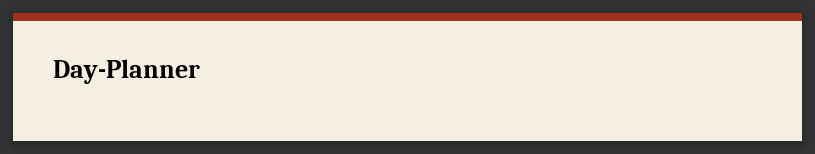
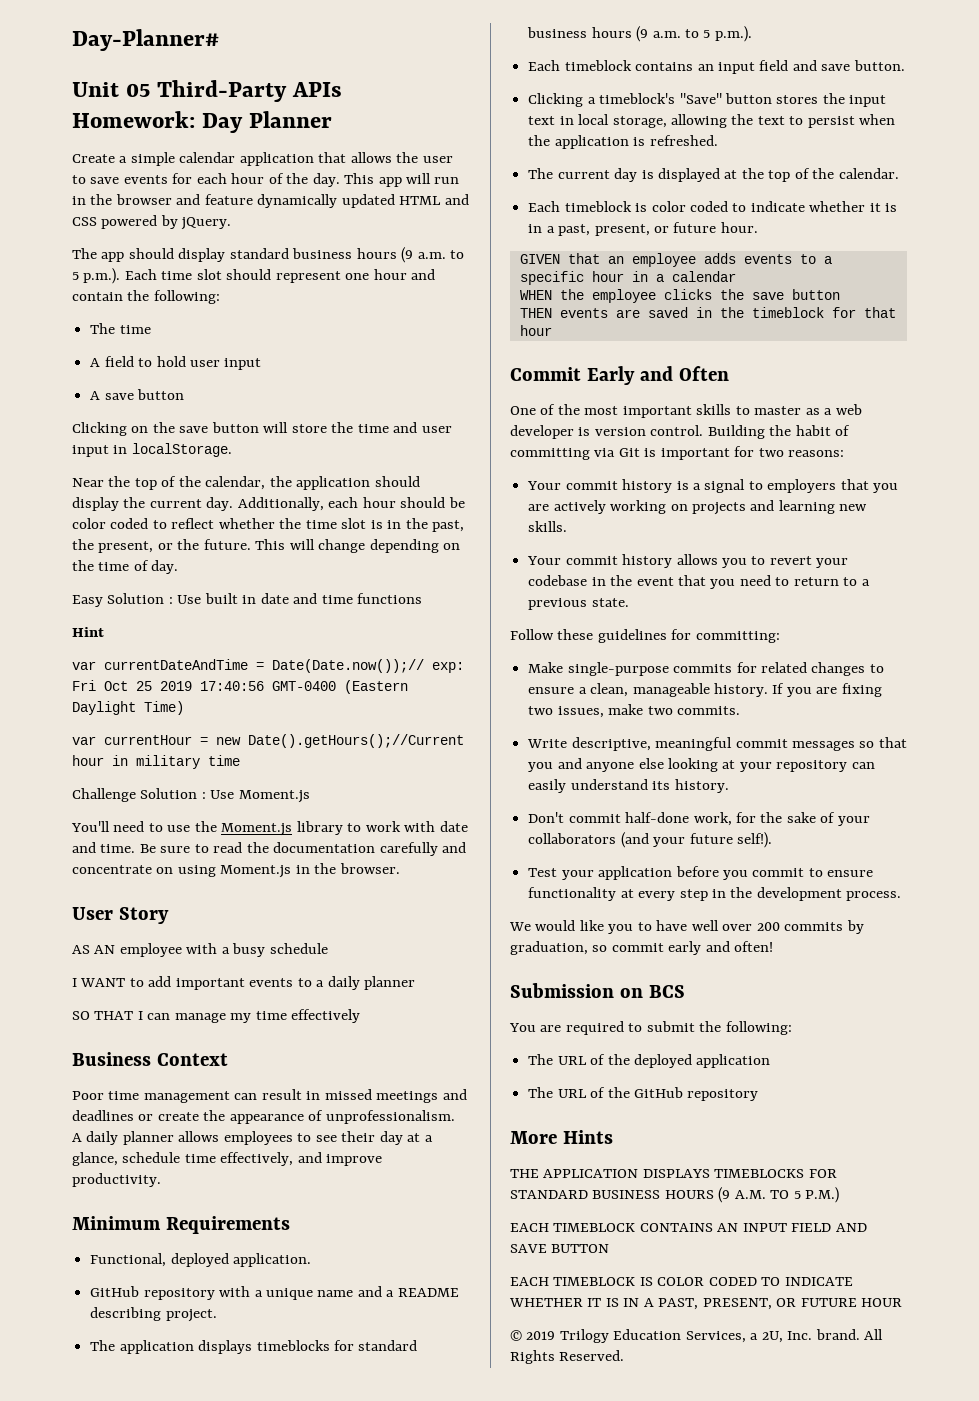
[53,59,200,84] Day-Planner -> [72,29,219,51] [72,80,343,102] [72,111,333,133] [72,152,453,166] [72,173,460,187] [72,194,469,208] [72,215,232,230] [72,247,465,263] [72,268,436,284] [72,290,220,304] [90,323,151,334] [90,356,262,370] [90,389,185,400] [72,422,452,436] [72,443,232,457] [72,476,420,490] [72,497,465,511] [72,518,465,532] [72,539,461,553] [72,560,179,574] [72,593,423,607] [72,627,104,637] [72,659,464,673] [72,680,408,694] [72,701,184,715] [72,734,464,748] [72,755,240,769] [72,788,310,803] [71,821,468,836] [72,842,467,856] [72,863,400,878] [72,907,169,924] [72,943,328,957] [72,976,416,990] [72,1009,361,1023] [72,1052,228,1066] [72,1089,467,1103] [72,1110,455,1124] [72,1131,433,1145] [72,1152,383,1166] [72,1173,161,1187] [72,1216,290,1234] [90,1253,312,1267] [90,1286,459,1300] [90,1307,217,1322] [90,1340,418,1354] [527,26,752,42] [528,60,905,74] [528,93,887,107] [528,114,896,128] [528,135,718,149] [528,168,899,182] [528,201,898,212] [528,222,758,236] [519,253,832,267] [519,271,736,285] [519,289,840,303] [519,307,896,318] [519,325,552,336] [510,366,729,385] [510,404,862,418] [510,425,851,439] [510,446,845,460] [527,479,899,493] [528,500,868,515] [528,521,568,532] [527,554,849,568] [528,575,870,589] [528,598,629,610] [510,629,780,643] [528,662,884,676] [528,683,882,697] [528,704,740,718] [527,737,907,751] [528,758,875,772] [528,779,729,793] [528,812,870,826] [528,832,772,848] [528,866,874,880] [528,887,902,901] [509,920,864,934] [510,941,774,955] [510,983,685,998] [509,1021,792,1035] [528,1054,771,1068] [528,1087,759,1101] [510,1130,613,1144] [510,1169,837,1178] [510,1187,840,1203] [510,1223,867,1232] [510,1244,610,1253] [510,1277,853,1286] [509,1298,903,1310] [510,1329,884,1343] [510,1350,625,1364] Day-Planner# // Unit 05 Third-Party APIs Homework: Day Planner // Create a simple calendar application that allows the user to save events for each hour of the day. This app will run in the browser and feature dynamically updated HTML and CSS powered by jQuery. // The app should display standard business hours (9 a.m. to 5 p.m.). Each time slot should represent one hour and contain the following: // The time // A field to hold user input // A save button // Clicking on the save button will store the time and user input in localStorage. // Near the top of the calendar, the application should display the current day. Additionally, each hour should be color coded to reflect whether the time slot is in the past, the present, or the future. This will change depending on the time of day. // Easy Solution : Use built in date and time functions // Hint // var currentDateAndTime = Date(Date.now());// exp: Fri Oct 25 2019 17:40:56 GMT-0400 (Eastern Daylight Time) // var currentHour = new Date().getHours();//Current hour in military time // Challenge Solution : Use Moment.js // You'll need to use the Moment.js library to work with date and time. Be sure to read the documentation carefully and concentrate on using Moment.js in the browser. // User Story // AS AN employee with a busy schedule // I WANT to add important events to a daily planner // SO THAT I can manage my time effectively // Business Context // Poor time management can result in missed meetings and deadlines or create the appearance of unprofessionalism. A daily planner allows employees to see their day at a glance, schedule time effectively, and improve productivity. // Minimum Requirements // Functional, deployed application. // GitHub repository with a unique name and a README describing project. // The application displays timeblocks for standard business hours (9 a.m. to 5 p.m.). // Each timeblock contains an input field and save button. // Clicking a timeblock's "Save" button stores the input text in local storage, allowing the text to persist when the application is refreshed. // The current day is displayed at the top of the calendar. // Each timeblock is color coded to indicate whether it is in a past, present, or future hour. // GIVEN that an employee adds events to a specific hour in a calendar // WHEN the employee clicks the save button // THEN events are saved in the timeblock for that hour // Commit Early and Often // One of the most important skills to master as a web developer is version control. Building the habit of committing via Git is important for two reasons: // Your commit history is a signal to employers that you are actively working on projects and learning new skills. // Your commit history allows you to revert your codebase in the event that you need to return to a previous state. // Follow these guidelines for committing: // Make single-purpose commits for related changes to ensure a clean, manageable history. If you are fixing two issues, make two commits. // Write descriptive, meaningful commit messages so that you and anyone else looking at your repository can easily understand its history. // Don't commit half-done work, for the sake of your collaborators (and your future self!). // Test your application before you commit to ensure functionality at every step in the development process. // We would like you to have well over 200 commits by graduation, so commit early and often! // Submission on BCS // You are required to submit the following: // The URL of the deployed application // The URL of the GitHub repository // More Hints // THE APPLICATION DISPLAYS TIMEBLOCKS FOR STANDARD BUSINESS HOURS (9 A.M. TO 5 P.M.) // EACH TIMEBLOCK CONTAINS AN INPUT FIELD AND SAVE BUTTON // EACH TIMEBLOCK IS COLOR CODED TO INDICATE WHETHER IT IS IN A PAST, PRESENT, OR FUTURE HOUR // © 2019 Trilogy Education Services, a 2U, Inc. brand. All Rights Reserved.

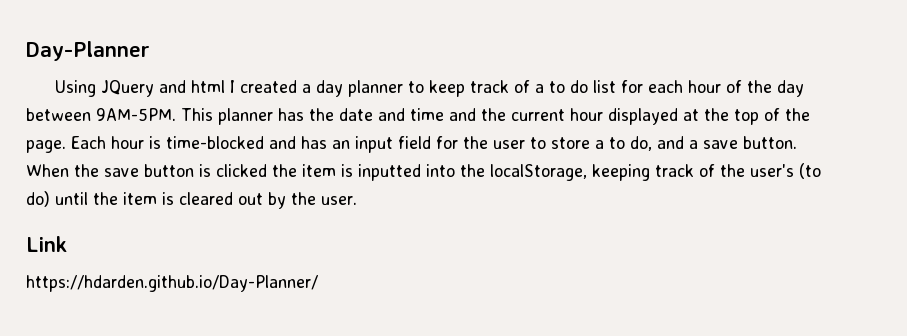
[72,29,219,51] [72,80,343,102] [72,111,333,133] [72,152,453,166] [72,175,168,184] Day-Planner# // Unit 05 Third-Party APIs Homework: Day Planner // Create a simple calendar application that allows the user to save events -> [26,41,150,61] [54,80,616,97] Day-Planner // Using JQuery and html I created a day planner to keep track of a to do list
[312,173,460,187] [72,194,469,208] [72,215,232,230] [72,247,465,263] [72,268,436,284] [72,290,220,304] [90,323,151,334] [90,356,262,370] [90,389,185,400] [72,422,452,436] [72,443,232,457] [72,476,420,490] [72,497,465,511] [72,518,465,532] [72,539,461,553] [72,560,179,574] [72,593,423,607] [72,627,104,637] [72,659,464,673] [72,680,408,694] [72,701,184,715] [72,734,464,748] [72,755,240,769] [72,788,310,803] [71,821,468,836] [72,842,467,856] [72,863,400,878] [72,907,169,924] [72,943,328,957] [72,976,416,990] [72,1009,361,1023] [72,1052,228,1066] [72,1089,467,1103] [72,1110,455,1124] [72,1131,433,1145] [72,1152,383,1166] [72,1173,161,1187] [72,1216,290,1234] [90,1253,312,1267] [90,1286,459,1300] [90,1307,217,1322] [90,1340,418,1354] [527,26,752,42] [528,60,905,74] [528,93,887,107] [528,114,896,128] [528,135,718,149] [528,168,654,182] day. This app will run in the browser and feature dynamically updated HTML and CSS powered by jQuery. // The app should display standard business hours (9 a.m. to 5 p.m.). Each time slot should represent one hour and contain the following: // The time // A field to hold user input // A save button // Clicking on the save button will store the time and user input in localStorage. // Near the top of the calendar, the application should display the current day. Additionally, each hour should be color coded to reflect whether the time slot is in the past, the present, or the future. This will change depending on the time of day. // Easy Solution : Use built in date and time functions // Hint // var currentDateAndTime = Date(Date.now());// exp: Fri Oct 25 2019 17:40:56 GMT-0400 (Eastern Daylight Time) // var currentHour = new Date().getHours();//Current hour in military time // Challenge Solution : Use Moment.js // You'll need to use the Moment.js library to work with date and time. Be sure to read the documentation carefully and concentrate on using Moment.js in the browser. // User Story // AS AN employee with a busy schedule // I WANT to add important events to a daily planner // SO THAT I can manage my time effectively // Business Context // Poor time management can result in missed meetings and deadlines or create the appearance of unprofessionalism. A daily planner allows employees to see their day at a glance, schedule time effectively, and improve productivity. // Minimum Requirements // Functional, deployed application. // GitHub repository with a unique name and a README describing project. // The application displays timeblocks for standard business hours (9 a.m. to 5 p.m.). // Each timeblock contains an input field and save button. // Clicking a timeblock's "Save" button stores the input text in local storage, allowing the text to persist when the application is refreshed. // The current day is -> [776,80,804,97] [26,108,603,125] day between 9AM-5PM. This planner has the date and time and the current hour
[838,168,899,179] [528,201,898,212] [528,222,758,236] [519,253,832,267] [519,271,736,285] [519,289,840,303] [519,307,896,318] [519,325,552,336] [510,366,729,385] [510,404,862,418] [510,425,851,439] [510,446,845,460] [527,479,899,493] [528,500,868,515] [528,521,568,532] [527,554,849,568] [528,575,870,589] [528,598,629,610] [510,629,780,643] [528,662,884,676] [528,683,882,697] [528,704,740,718] [527,737,907,751] [528,758,875,772] [528,779,729,793] [528,812,870,826] [528,832,772,848] [528,866,874,880] [528,887,902,901] [509,920,864,934] [510,941,774,955] [510,983,685,998] [509,1021,792,1035] [528,1054,771,1068] [528,1087,759,1101] [510,1130,613,1144] [510,1169,837,1178] [510,1187,840,1203] [510,1223,867,1232] [510,1244,610,1253] [510,1277,853,1286] [509,1298,903,1310] [510,1329,884,1343] [510,1350,625,1364] calendar. // Each timeblock is color coded to indicate whether it is in a past, present, or future hour. // GIVEN that an employee adds events to a specific hour in a calendar // WHEN the employee clicks the save button // THEN events are saved in the timeblock for that hour // Commit Early and Often // One of the most important skills to master as a web developer is version control. Building the habit of committing via Git is important for two reasons: // Your commit history is a signal to employers that you are actively working on projects and learning new skills. // Your commit history allows you to revert your codebase in the event that you need to return to a previous state. // Follow these guidelines for committing: // Make single-purpose commits for related changes to ensure a clean, manageable history. If you are fixing two issues, make two commits. // Write descriptive, meaningful commit messages so that you and anyone else looking at your repository can easily understand its history. // Don't commit half-done work, for the sake of your collaborators (and your future self!). // Test your application before you commit to ensure functionality at every step in the development process. // We would like you to have well over 200 commits by graduation, so commit early and often! // Submission on BCS // You are required to submit the following: // The URL of the deployed application // The URL of the GitHub repository // More Hints // THE APPLICATION DISPLAYS TIMEBLOCKS FOR STANDARD BUSINESS HOURS (9 A.M. TO 5 P.M.) // EACH TIMEBLOCK CONTAINS AN INPUT FIELD AND SAVE BUTTON // EACH TIMEBLOCK IS COLOR CODED TO INDICATE WHETHER IT IS IN A PAST, PRESENT, OR FUTURE HOUR // © 2019 Trilogy Education Services, a 2U, Inc. brand. All Rights Reserved. -> [26,136,797,153] [26,163,821,181] [26,191,357,209] [26,236,67,252] [26,275,318,292] page. Each hour is time-blocked and has an input field for the user to store a to do, and a save button. When the save button is clicked the item is inputted into the localStorage, keeping track of the user's (to do) until the item is cleared out by the user. // Link // https://hdarden.github.io/Day-Planner/

